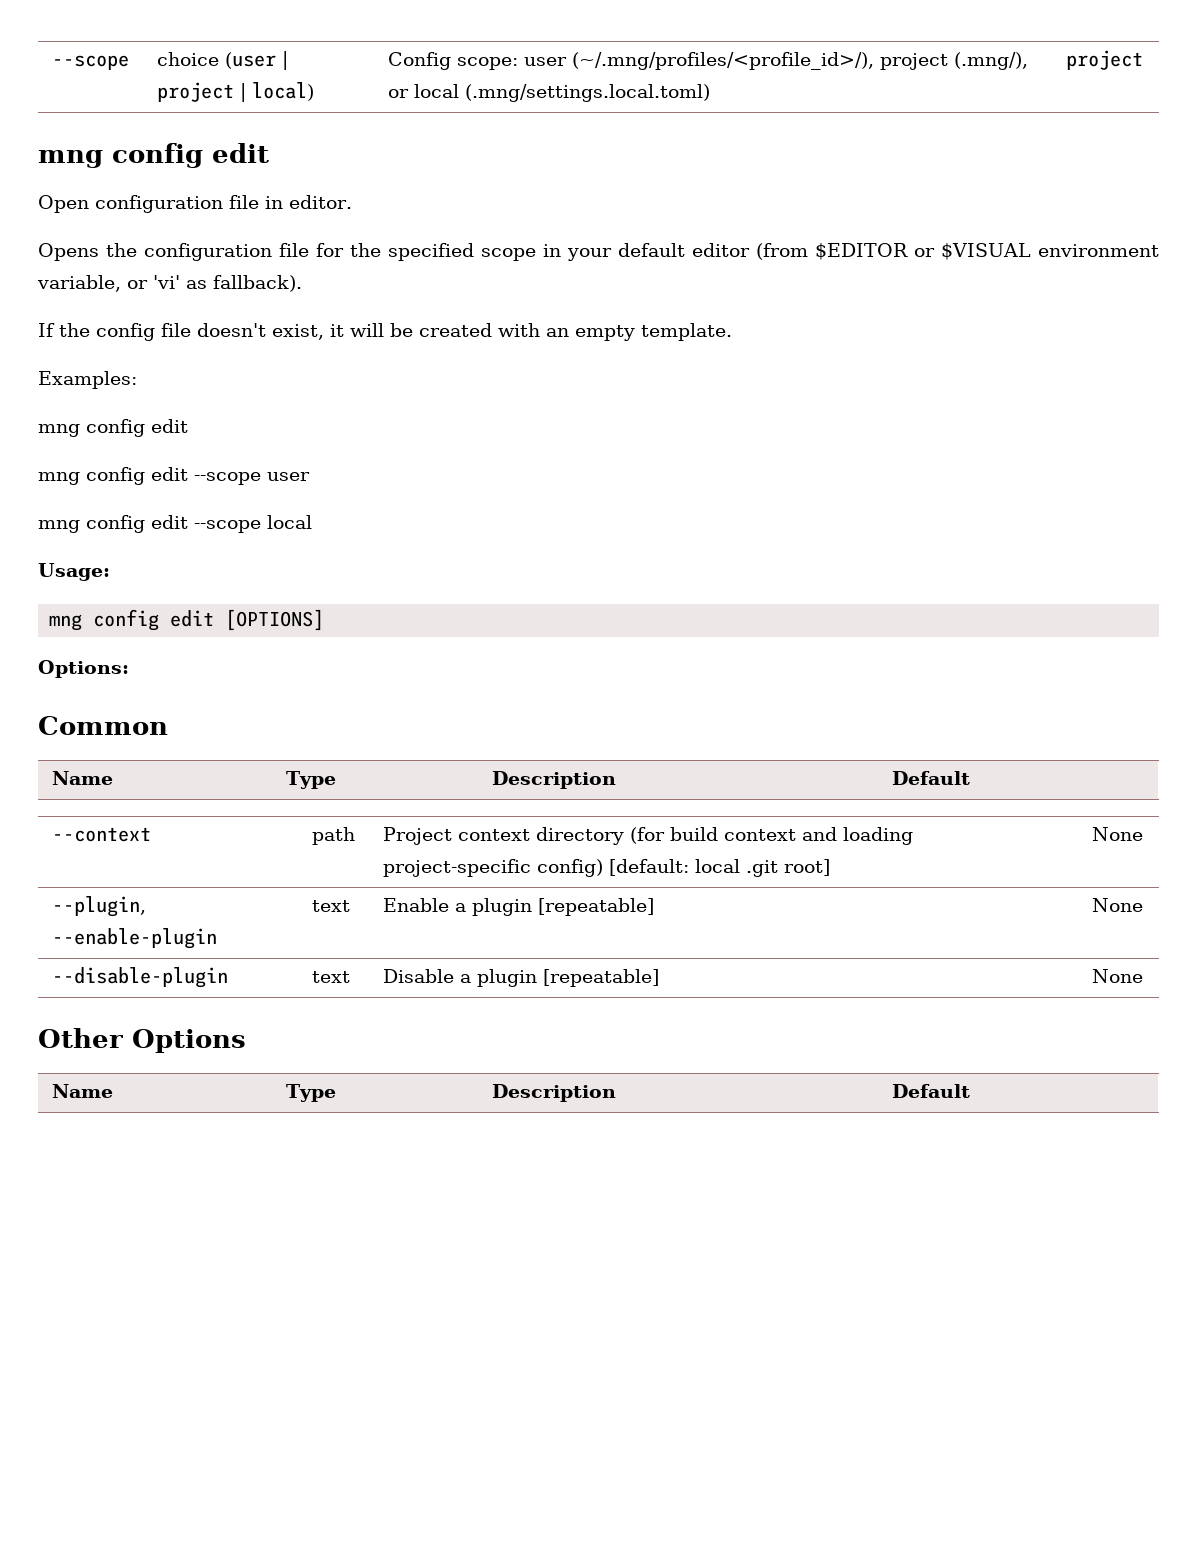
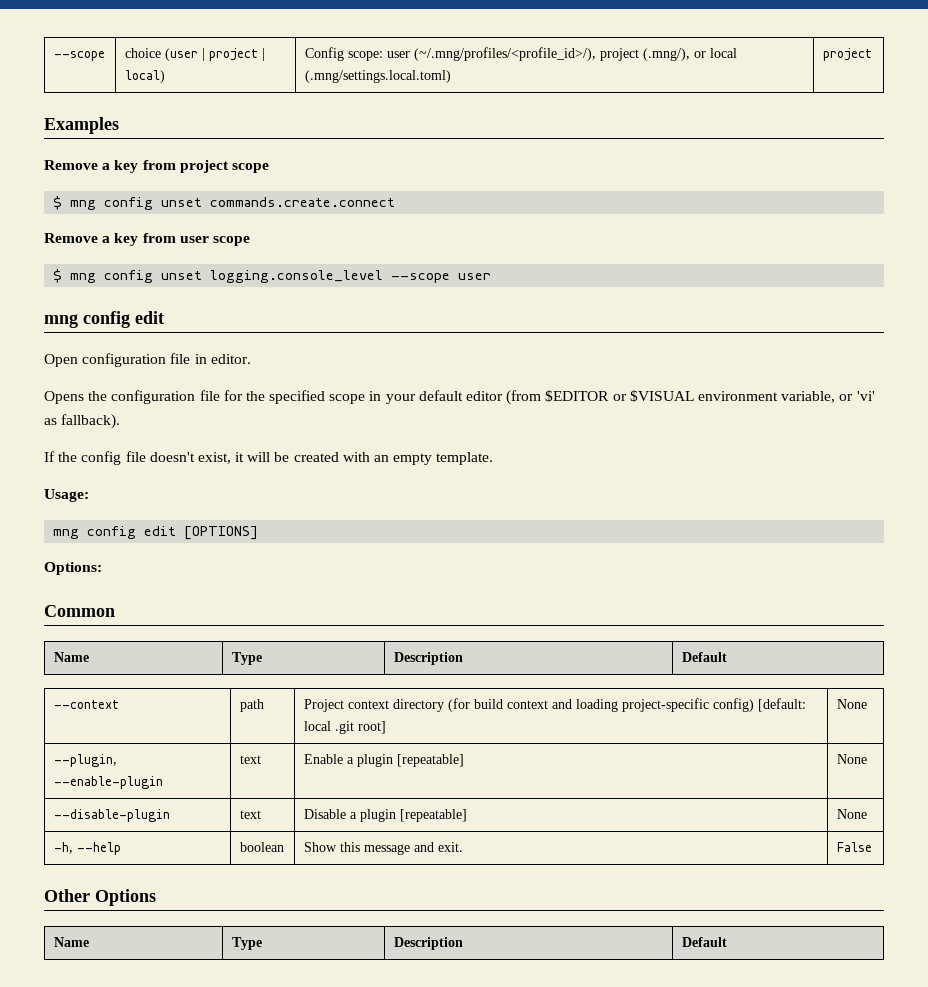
(1143, 60) none -> [44,117,119,134] [44,160,269,173] [53,196,396,210] [44,233,250,246] [53,269,492,283] // Examples // Remove a key from project scope // $ mng config unset commands.create.connect // Remove a key from user scope // $ mng config unset logging.console_level --scope user
[38,371,137,389] [38,419,188,437] [38,467,310,485] [38,515,312,533] // Examples: // mng config edit // mng config edit --scope user // mng config edit --scope local -> (494, 458) none
(1143, 976) none -> [53,842,121,855] [239,842,284,852] [303,842,463,855] [836,842,872,852] // -h, --help | boolean | Show this message and exit. | False

